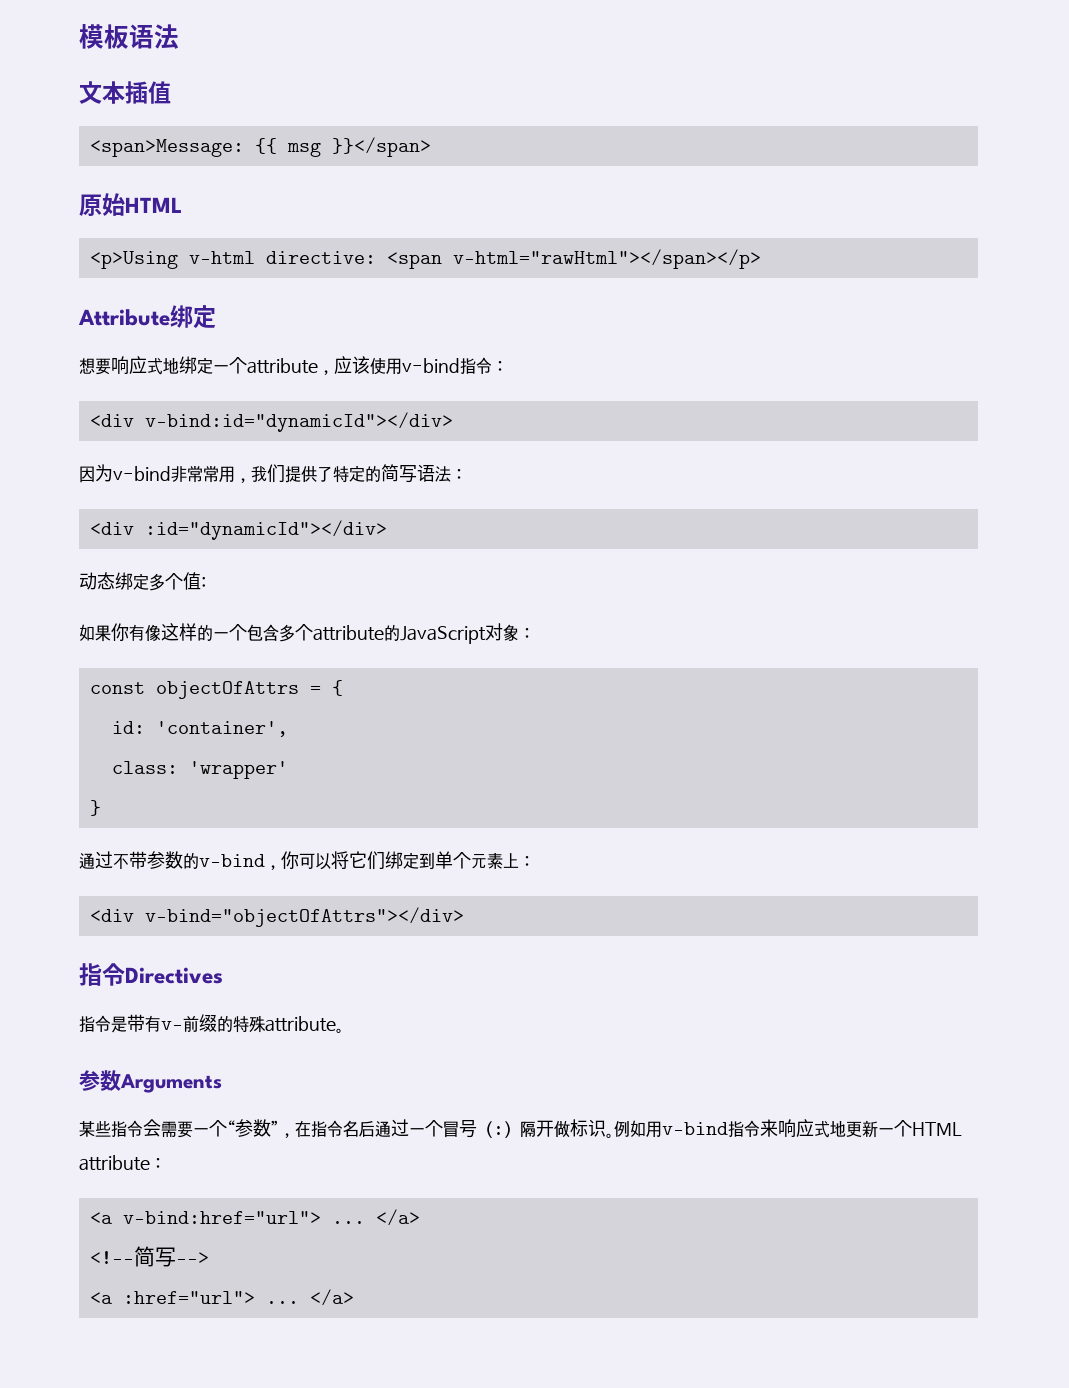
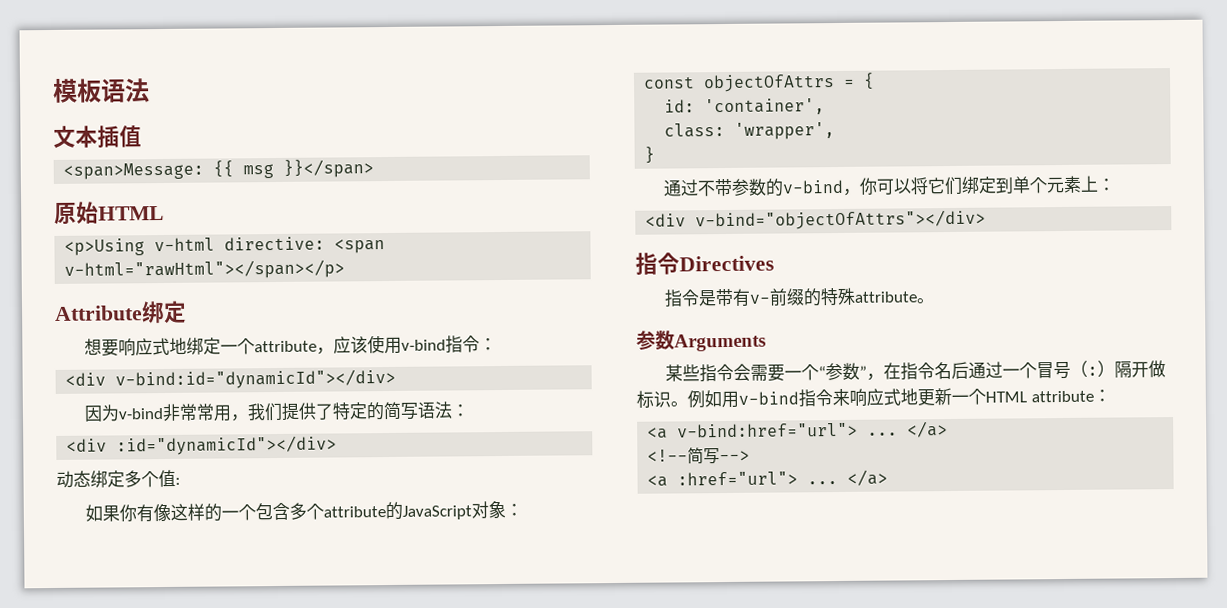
[188,761,288,779] 'wrapper' -> [734,122,836,140] 'wrapper',

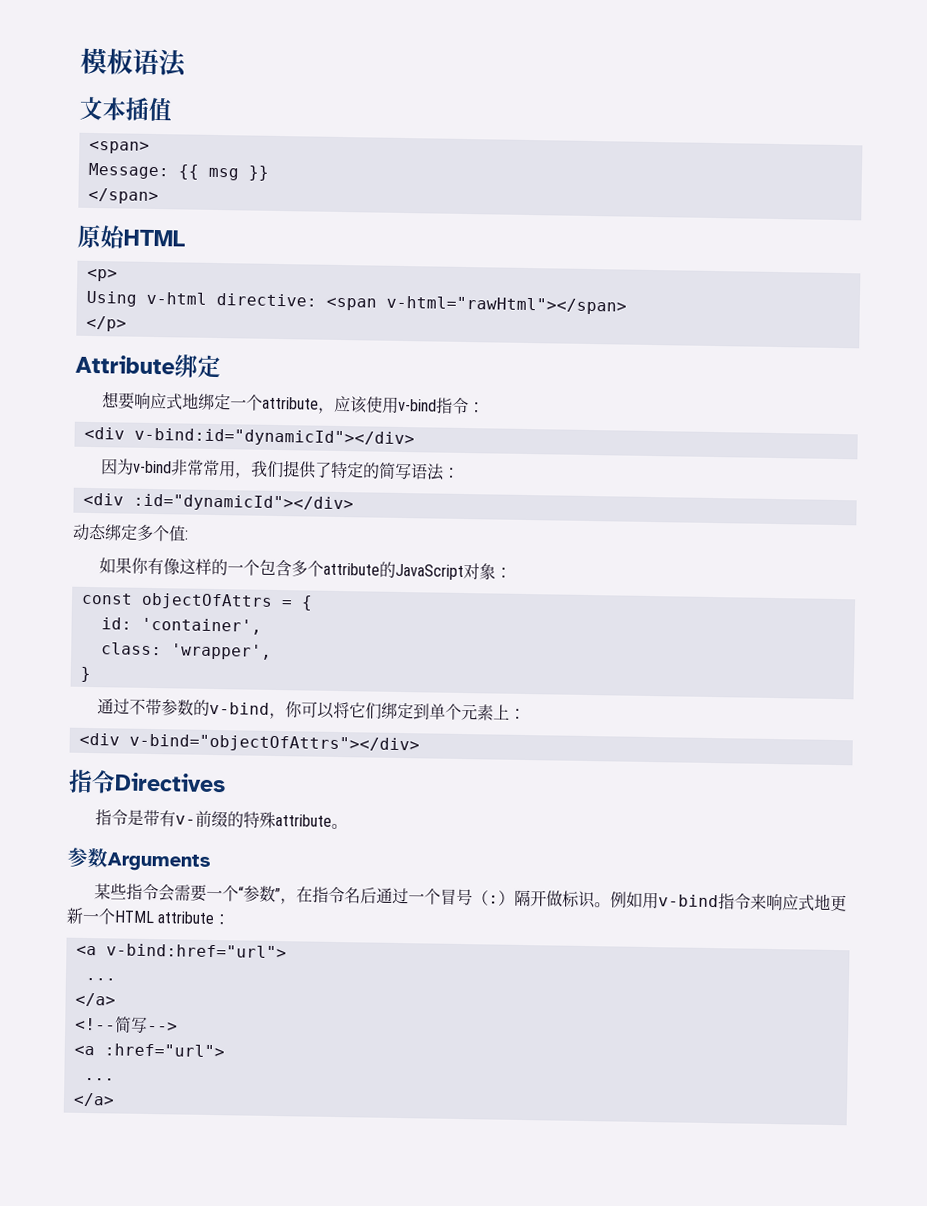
[63,159,375,180] <span>Message: {{ msg }}</span> -> [88,140,150,154] [87,162,269,181] [87,187,159,205] <span> // Message: {{ msg }} // </span>
[64,238,146,256] <p>Using -> [86,268,118,282] [85,290,137,307] <p> // Using
[64,259,346,280] v-html="rawHtml"></span></p> -> [385,295,627,315] [85,315,127,332] v-html="rawHtml"></span> // </p>
[867,432,899,436] ... -> [84,977,116,981] // ... //
[807,481,839,485] ... -> [83,1077,115,1081] // ... //

